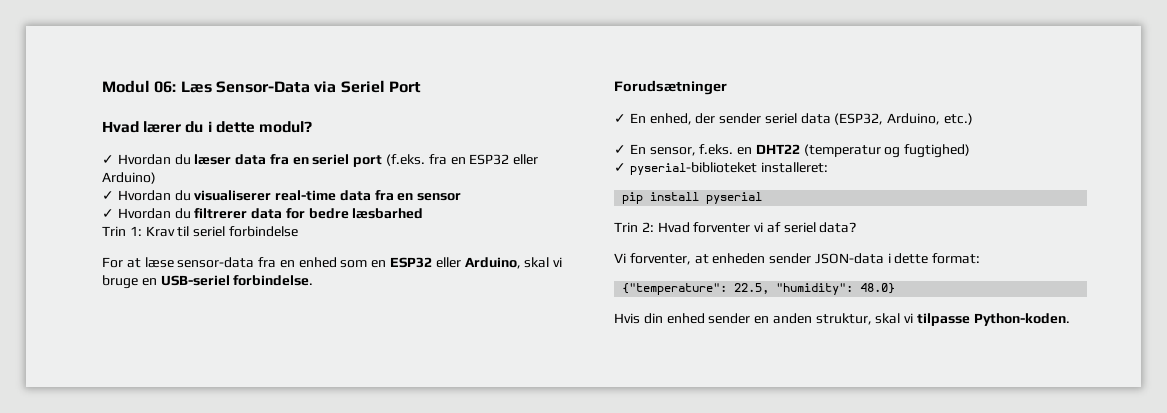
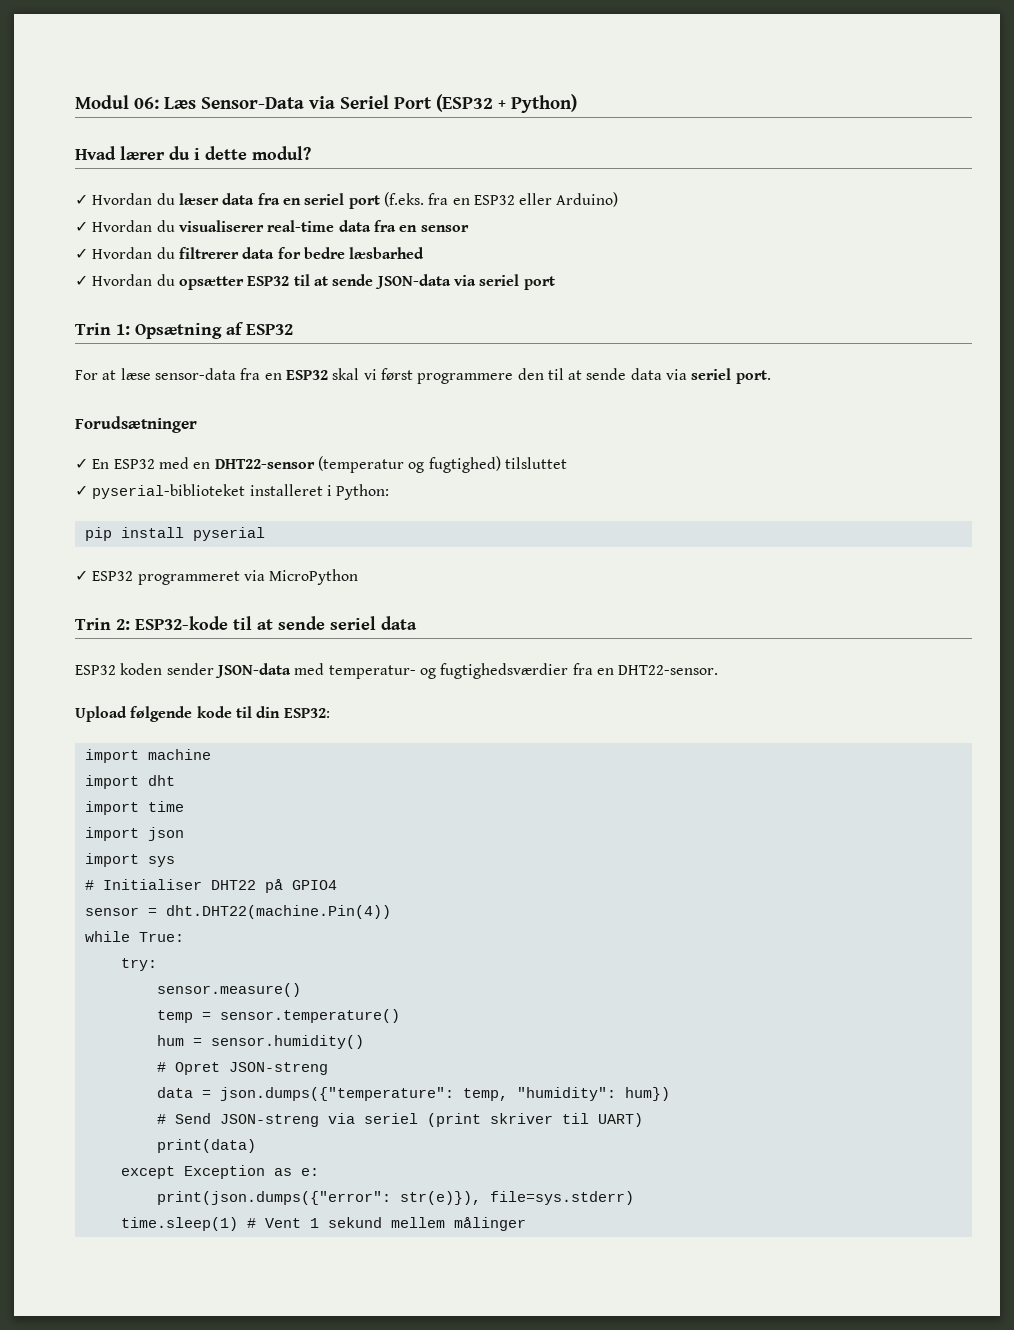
(421, 87) none -> [436,94,577,113] (ESP32 + Python)
[102,226,298,237] Trin 1: Krav til seriel forbindelse -> [75,274,555,290] [75,322,293,339] ✓ Hvordan du opsætter ESP32 til at sende JSON-data via seriel port // Trin 1: Opsætning af ESP32
[298,257,563,269] [102,275,314,289] [614,80,727,95] [614,113,974,125] [614,144,800,156] enhed som en ESP32 eller Arduino, skal vi bruge en USB-seriel forbindelse. // Forudsætninger // ✓ En enhed, der sender seriel data (ESP32, Arduino, etc.) // ✓ En sensor, f.eks. en DHT22 -> [285,368,771,384] [75,416,197,433] [75,457,315,469] ESP32 skal vi først programmere den til at sende data via seriel port. // Forudsætninger // ✓ En ESP32 med en DHT22-sensor
(971, 151) none -> [504,457,567,469] tilsluttet
[760,162,828,173] installeret: -> [249,484,390,500] installeret i Python:
[614,222,857,233] [614,253,981,265] [622,283,896,295] [614,313,1070,326] Trin 2: Hvad forventer vi af seriel data? // Vi forventer, at enheden sender JSON-data i dette format: // {"temperature": 22.5, "humidity": 48.0} // Hvis din enhed sender en anden struktur, skal vi tilpasse Python-koden. -> [75,569,359,585] [75,616,417,630] [75,663,719,679] [75,706,330,722] [84,749,211,763] [84,775,175,789] [84,801,184,815] [84,827,184,841] [84,853,175,867] [84,879,337,893] [84,905,391,919] [84,931,184,942] [120,958,157,971] [156,983,301,997] [156,1009,400,1023] [156,1035,364,1049] [156,1062,328,1075] [156,1087,670,1101] [156,1113,643,1127] [156,1139,256,1153] [120,1165,319,1179] [156,1191,634,1205] [120,1217,526,1231] ✓ ESP32 programmeret via MicroPython // Trin 2: ESP32-kode til at sende seriel data // ESP32 koden sender JSON-data med temperatur- og fugtighedsværdier fra en DHT22-sensor. // Upload følgende kode til din ESP32: // import machine // import dht // import time // import json // import sys // # Initialiser DHT22 på GPIO4 // sensor = dht.DHT22(machine.Pin(4)) // while True: // try: // sensor.measure() // temp = sensor.temperature() // hum = sensor.humidity() // # Opret JSON-streng // data = json.dumps({"temperature": temp, "humidity": hum}) // # Send JSON-streng via seriel (print skriver til UART) // print(data) // except Exception as e: // print(json.dumps({"error": str(e)}), file=sys.stderr) // time.sleep(1) # Vent 1 sekund mellem målinger

